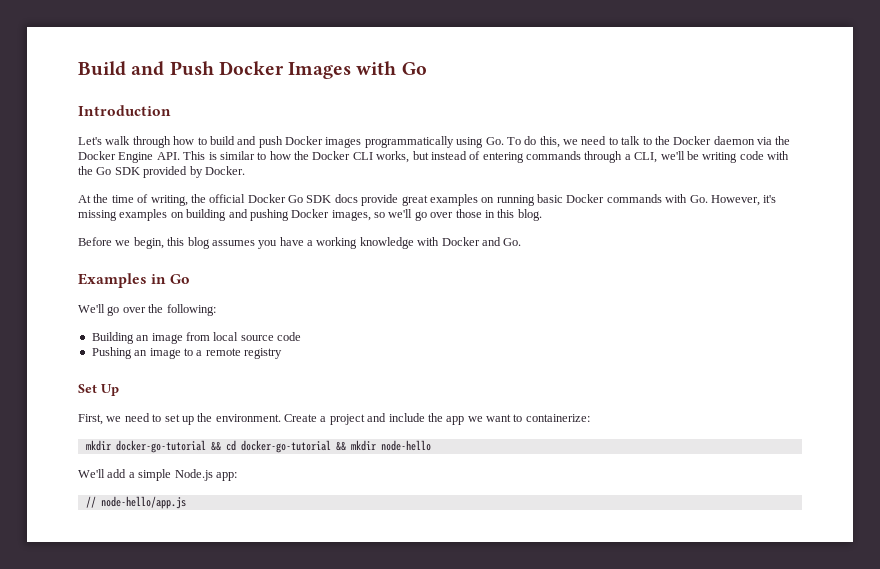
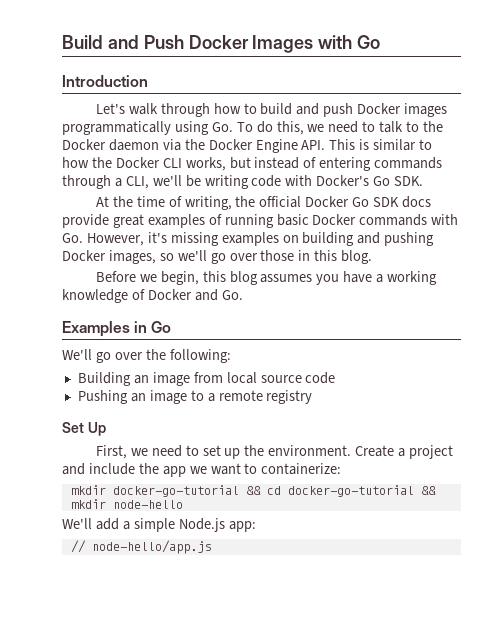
[78,166,245,178] the Go SDK provided by Docker. -> [316,175,424,186] Docker's Go SDK.
[481,197,495,203] on -> [208,214,222,225] of
[417,237,440,246] with -> [131,289,145,300] of

